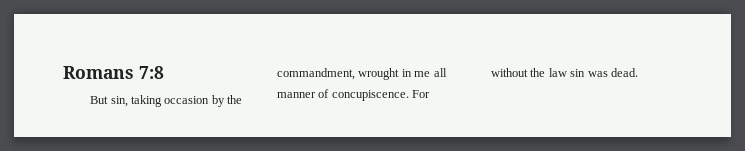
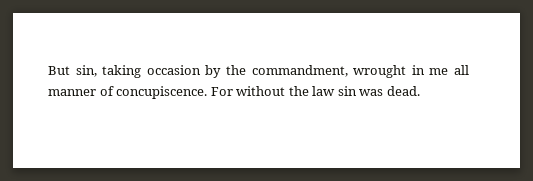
[63,66,164,79] Romans 7:8 // -> (48, 70) none

